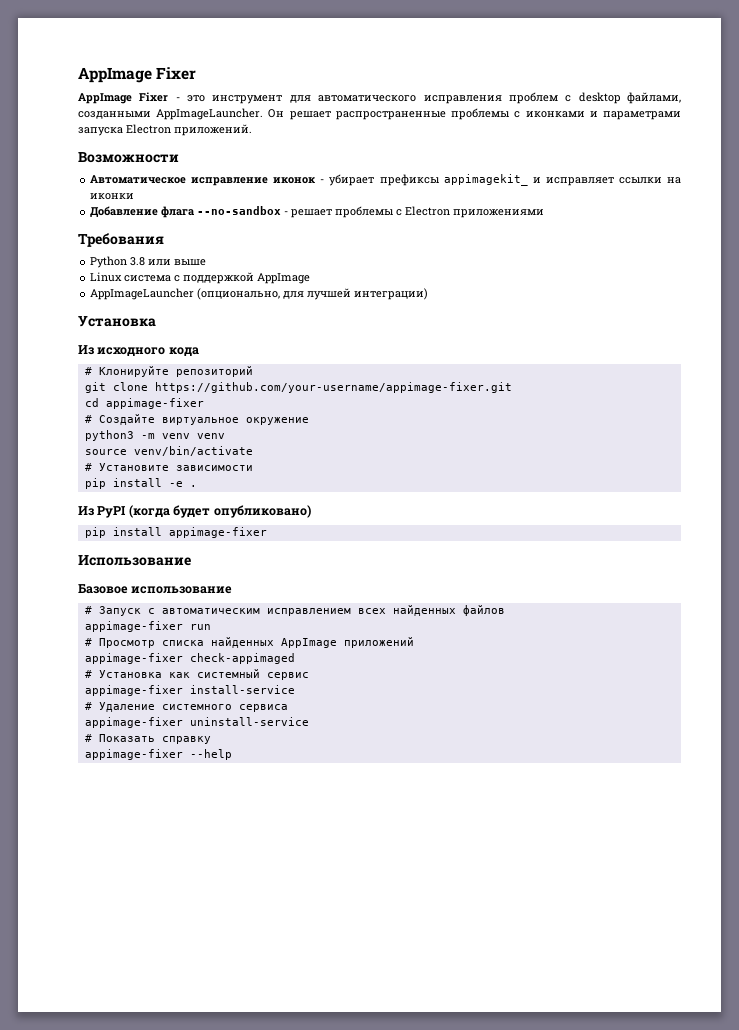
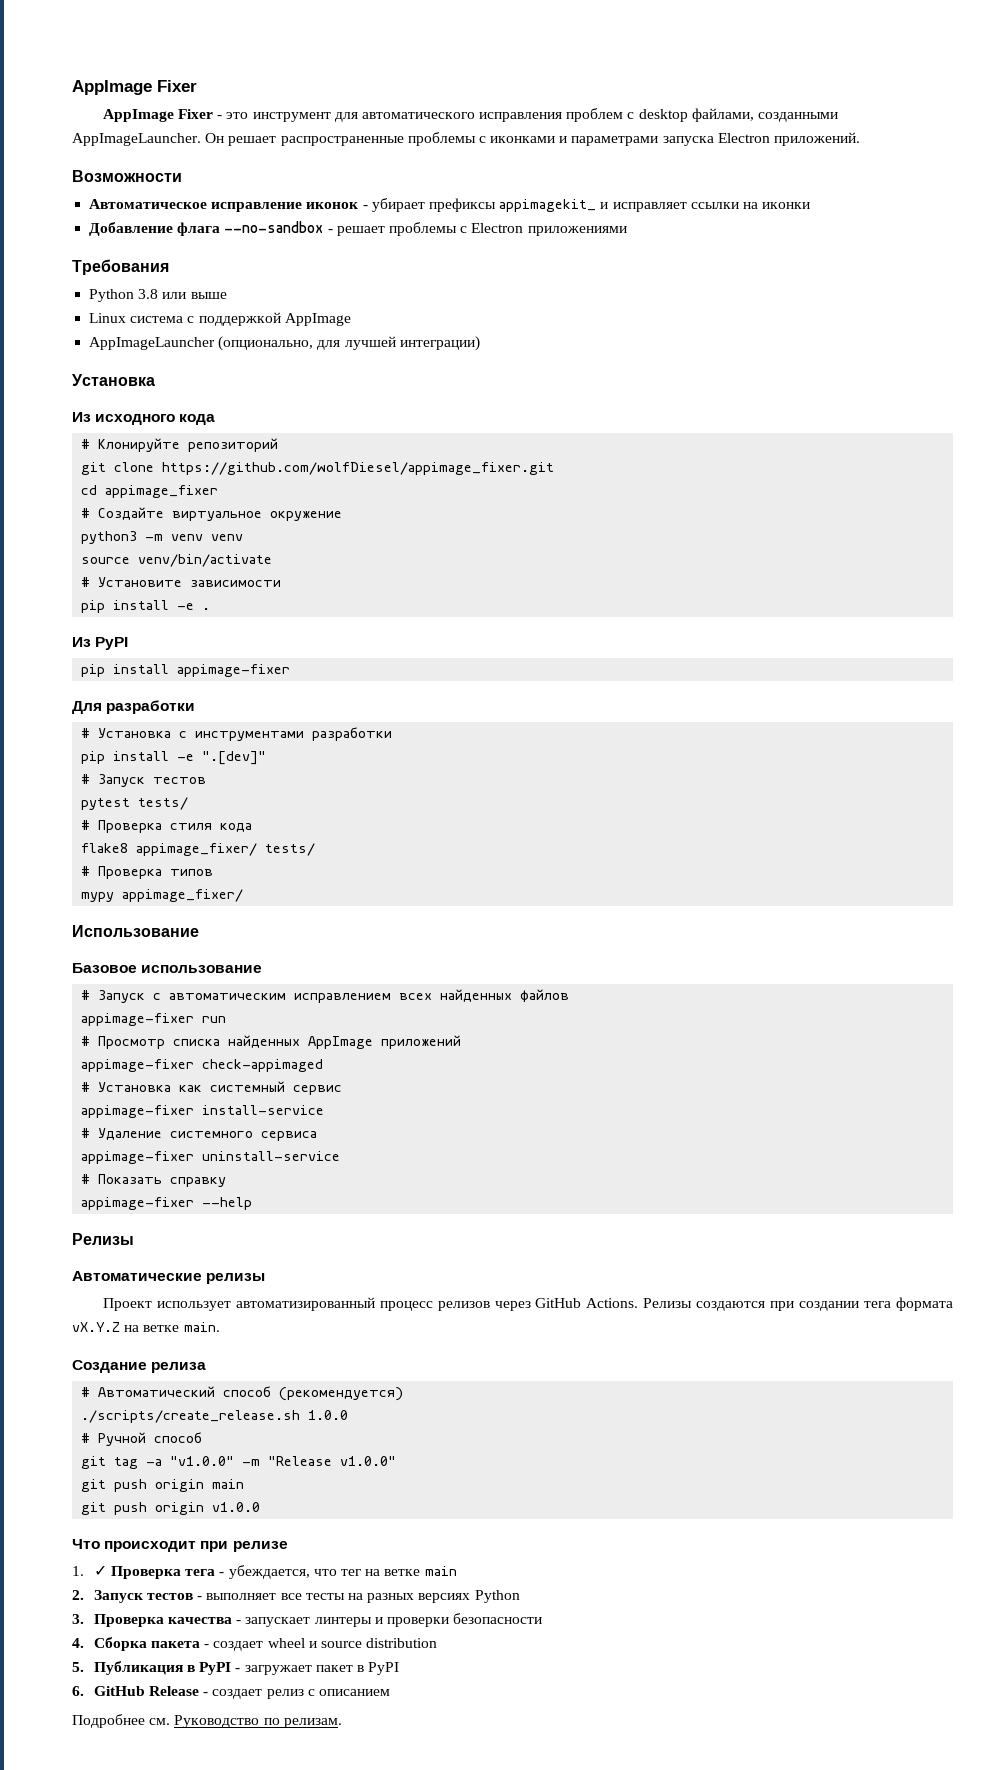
[154,382,512,393] https://github.com/your-username/appimage-fixer.git -> [162,462,555,475] https://github.com/wolfDiesel/appimage_fixer.git
[105,398,204,409] appimage-fixer -> [105,485,219,498] appimage_fixer
[128,505,311,518] (когда будет опубликовано) -> (129, 643) none
(267, 532) none -> [72,700,196,714] [81,727,393,741] [81,751,267,765] [81,774,207,787] [81,797,189,810] [81,820,253,833] [81,843,316,856] [81,866,214,879] [81,889,244,902] // Для разработки // # Установка с инструментами разработки // pip install -e ".[dev]" // # Запуск тестов // pytest tests/ // # Проверка стиля кода // flake8 appimage_fixer/ tests/ // # Проверка типов // mypy appimage_fixer/
(232, 754) none -> [72,1233,134,1245] [72,1271,266,1284] [102,1297,954,1311] [72,1322,220,1332] [72,1360,207,1373] [81,1386,404,1401] [81,1410,349,1423] [81,1432,203,1446] [81,1456,397,1469] [81,1479,245,1492] [81,1502,261,1515] [72,1539,288,1552] [72,1565,457,1579] [72,1590,520,1603] [72,1613,543,1627] [72,1637,438,1651] [72,1661,400,1675] [72,1686,390,1699] [72,1714,342,1728] // Релизы // Автоматические релизы // Проект использует автоматизированный процесс релизов через GitHub Actions. Релизы создаются при создании тега формата vX.Y.Z на ветке main. // Создание релиза // # Автоматический способ (рекомендуется) // ./scripts/create_release.sh 1.0.0 // # Ручной способ // git tag -a "v1.0.0" -m "Release v1.0.0" // git push origin main // git push origin v1.0.0 // Что происходит при релизе // 1. ✓ Проверка тега - убеждается, что тег на ветке main // 2. Запуск тестов - выполняет все тесты на разных версиях Python // 3. Проверка качества - запускает линтеры и проверки безопасности // 4. Сборка пакета - создает wheel и source distribution // 5. Публикация в PyPI - загружает пакет в PyPI // 6. GitHub Release - создает релиз с описанием // Подробнее см. Руководство по релизам.

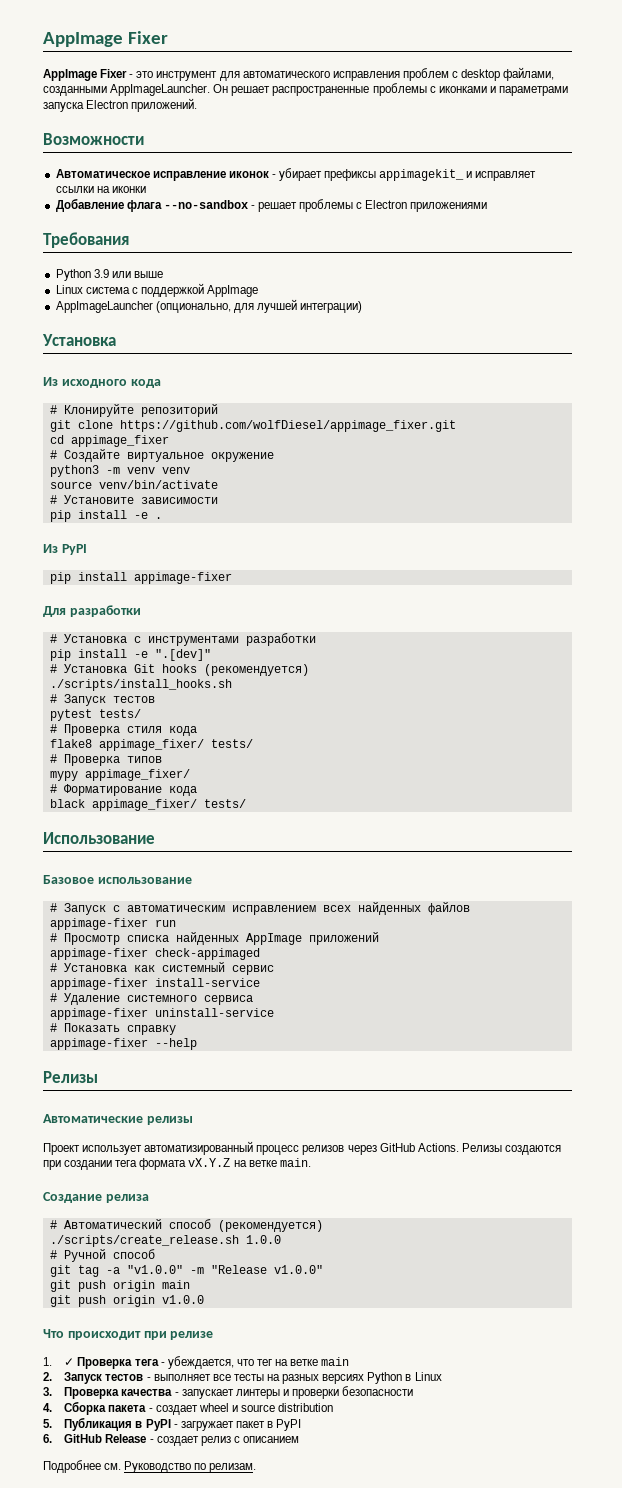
[138,289,159,299] 3.8 -> [93,269,109,278] 3.9
(267, 758) none -> [49,664,309,676] [49,679,232,691] // # Установка Git hooks (рекомендуется) // ./scripts/install_hooks.sh
(244, 895) none -> [49,784,197,796] [49,799,246,811] // # Форматирование кода // black appimage_fixer/ tests/
(520, 1596) none -> [405,1372,442,1381] в Linux

